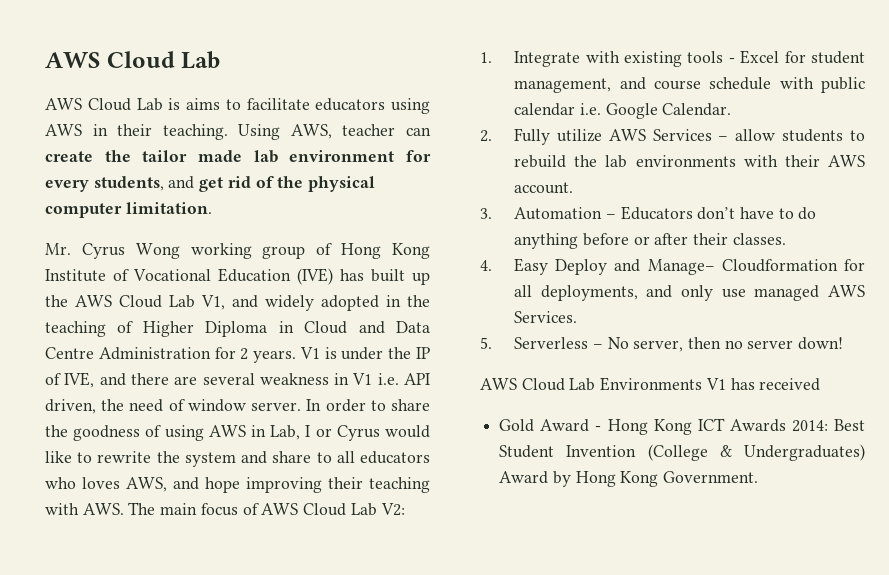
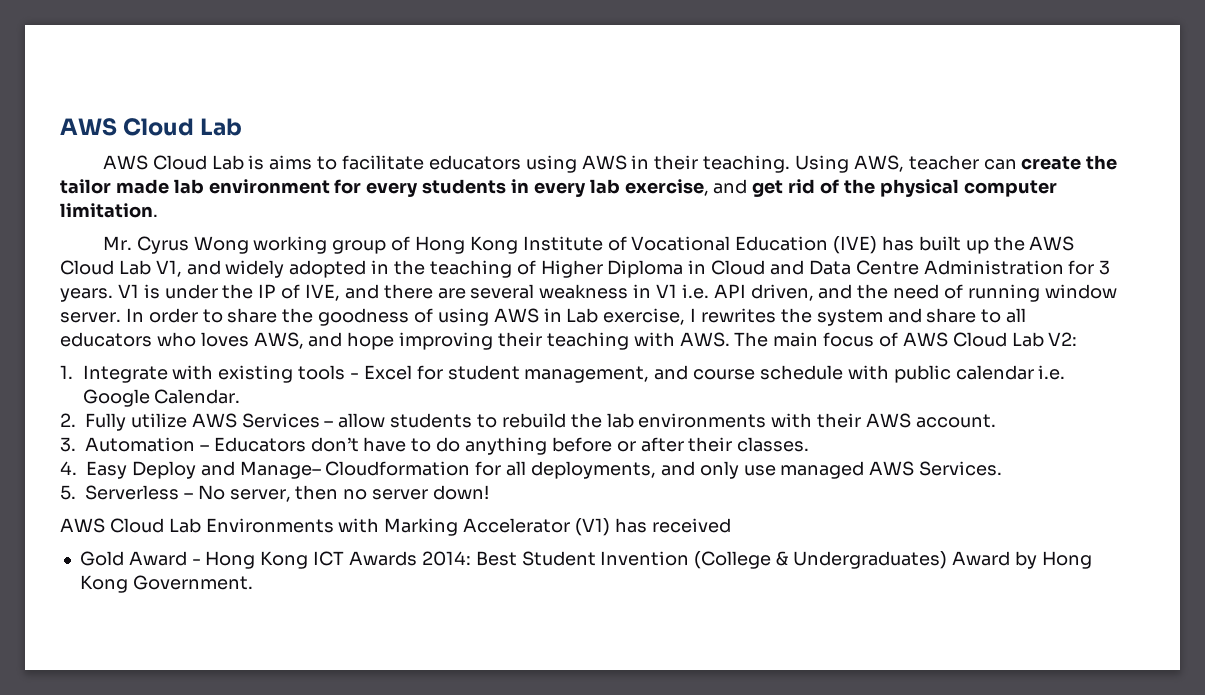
[93,176,164,191] students, -> [422,179,709,197] students in every lab exercise,
[240,348,249,360] 2 -> [1099,260,1111,275] 3
(96, 406) none -> [818,284,853,299] and
(185, 405) none -> [967,284,1040,302] running
[270,425,430,441] [45,451,152,463] Lab, I or Cyrus would like to rewrite -> [566,308,777,325] Lab exercise, I rewrites
[705,378,726,390] V1 -> [338,518,611,536] with Marking Accelerator (V1)

